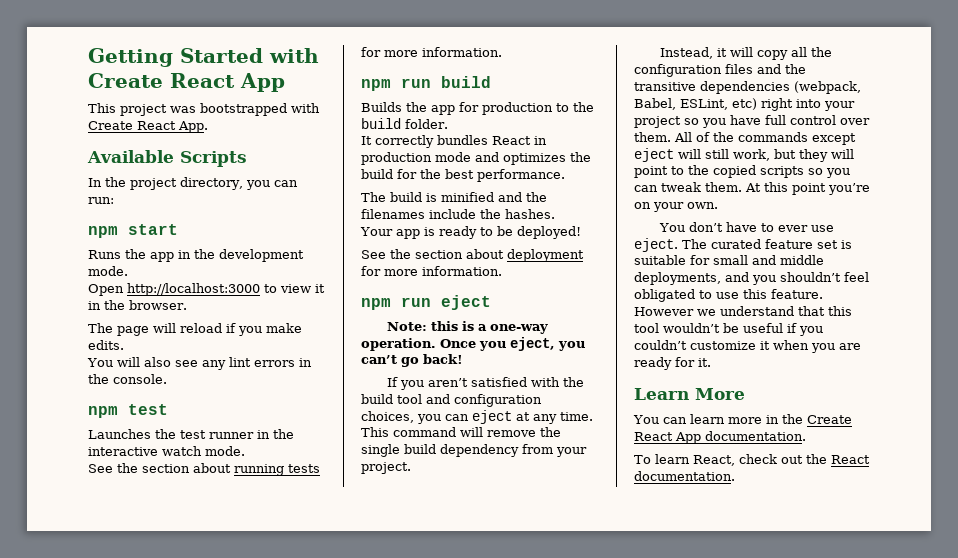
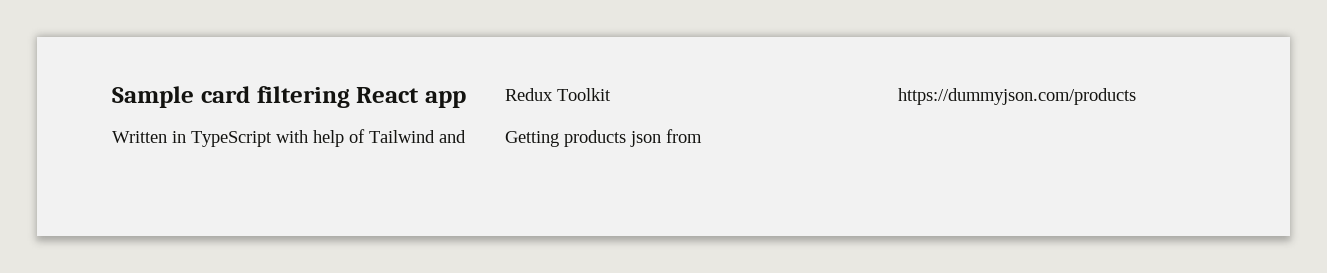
[88,48,319,67] [88,73,285,92] [88,103,320,116] [88,121,208,133] [87,150,247,167] [88,177,298,190] [88,197,114,204] [88,224,178,238] [88,249,304,262] [88,266,128,276] [88,283,325,296] [88,300,187,310] [88,323,302,336] [88,340,124,350] [87,357,312,370] [88,374,167,384] [88,404,168,418] [88,429,294,439] [88,446,245,456] [88,463,320,476] [361,47,502,57] [361,76,491,91] [361,102,594,115] [361,118,448,129] [361,135,547,148] [361,152,591,165] [361,169,565,182] [361,192,547,202] [361,209,555,219] [360,226,581,239] [361,249,584,262] [361,266,502,276] [361,295,491,310] [387,321,549,334] [361,337,585,351] [361,354,463,367] [387,377,585,390] [361,394,542,407] [361,410,593,424] [361,427,561,437] [361,444,587,457] [361,462,411,474] [660,47,833,60] [634,64,806,77] [634,81,861,94] [634,98,855,111] [634,115,870,128] [634,132,856,145] [634,148,854,162] [634,165,850,178] [634,182,870,195] [634,202,718,212] [659,222,835,232] [634,238,852,252] [634,255,824,265] [634,272,869,285] [634,289,823,302] [634,306,852,316] [634,323,823,336] [634,340,861,353] [634,357,711,370] [634,388,745,400] [633,414,852,424] [634,431,806,444] [634,454,870,466] [634,471,735,481] Getting Started with Create React App // This project was bootstrapped with Create React App. // Available Scripts // In the project directory, you can run: // npm start // Runs the app in the development mode. // Open http://localhost:3000 to view it in the browser. // The page will reload if you make edits. // You will also see any lint errors in the console. // npm test // Launches the test runner in the interactive watch mode. // See the section about running tests for more information. // npm run build // Builds the app for production to the build folder. // It correctly bundles React in production mode and optimizes the build for the best performance. // The build is minified and the filenames include the hashes. // Your app is ready to be deployed! // See the section about deployment for more information. // npm run eject // Note: this is a one-way operation. Once you eject, you can’t go back! // If you aren’t satisfied with the build tool and configuration choices, you can eject at any time. This command will remove the single build dependency from your project. // Instead, it will copy all the configuration files and the transitive dependencies (webpack, Babel, ESLint, etc) right into your project so you have full control over them. All of the commands except eject will still work, but they will point to the copied scripts so you can tweak them. At this point you’re on your own. // You don’t have to ever use eject. The curated feature set is suitable for small and middle deployments, and you shouldn’t feel obligated to use this feature. However we understand that this tool wouldn’t be useful if you couldn’t customize it when you are ready for it. // Learn More // You can learn more in the Create React App documentation. // To learn React, check out the React documentation. -> [112,86,466,108] [112,129,466,147] [505,88,611,101] [505,129,702,147] [898,88,1136,105] Sample card filtering React app // Written in TypeScript with help of Tailwind and Redux Toolkit // Getting products json from https://dummyjson.com/products

